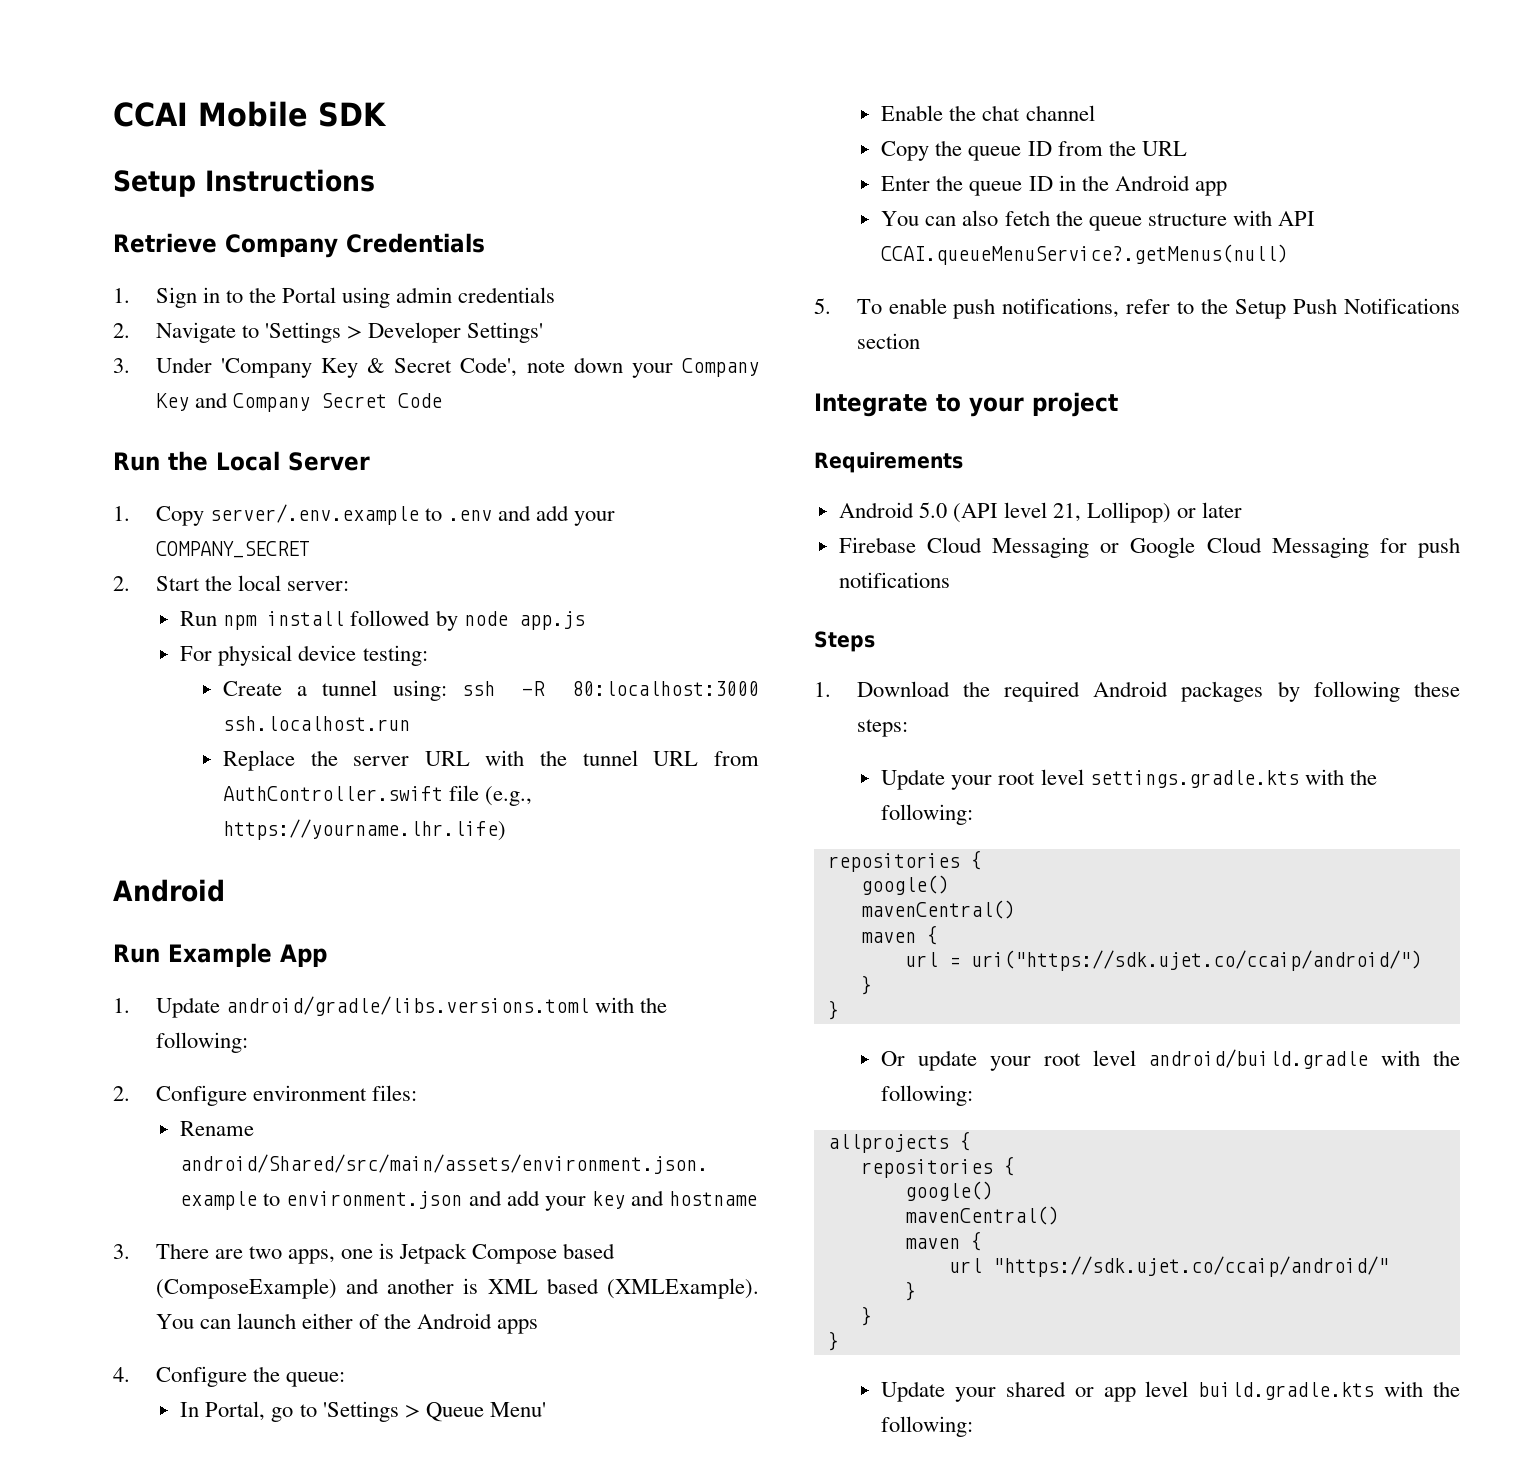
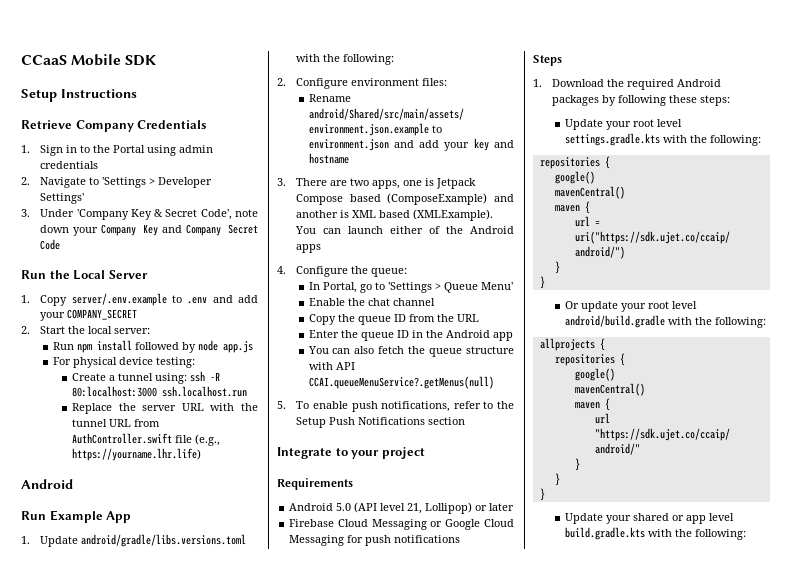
[113,102,188,127] CCAI -> [21,55,67,65] CCaaS

